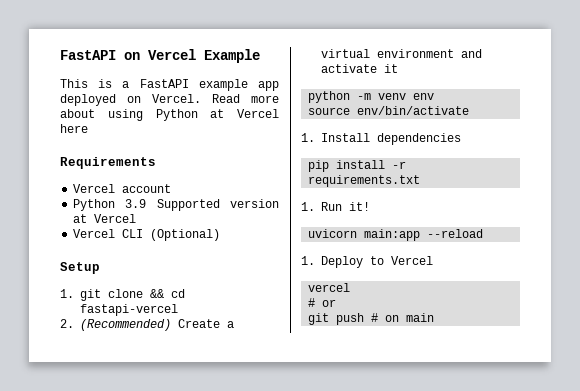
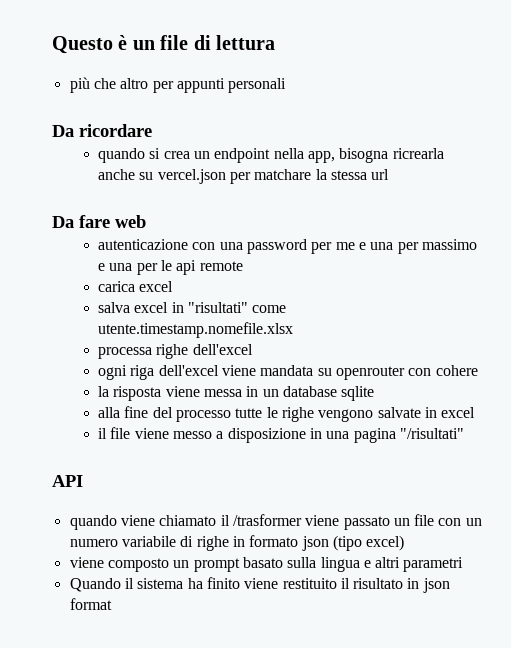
[60,49,260,63] [60,79,279,91] [60,94,279,106] [60,109,279,121] [60,124,88,133] [60,157,156,169] [73,184,172,193] [73,199,279,211] [73,214,137,223] [73,229,221,241] [60,262,100,274] [60,289,185,301] [80,304,178,316] [60,319,234,331] [321,49,482,58] [321,64,398,73] [308,91,435,103] [308,106,470,115] [301,133,461,145] [308,160,407,172] [308,175,421,187] [301,202,370,211] [308,229,484,241] [301,256,433,268] [308,283,351,292] [308,298,337,307] [308,313,435,325] FastAPI on Vercel Example // This is a FastAPI example app deployed on Vercel. Read more about using Python at Vercel here // Requirements // Vercel account // Python 3.9 Supported version at Vercel // Vercel CLI (Optional) // Setup // 1. git clone && cd fastapi-vercel // 2. (Recommended) Create a virtual environment and activate it // python -m venv env // source env/bin/activate // 1. Install dependencies // pip install -r requirements.txt // 1. Run it! // uvicorn main:app --reload // 1. Deploy to Vercel // vercel // # or // git push # on main -> [52,35,275,54] [69,77,287,93] [52,124,152,137] [98,148,444,163] [98,169,390,184] [52,215,146,228] [98,239,478,254] [98,260,243,275] [98,281,174,292] [98,302,287,313] [98,322,294,338] [98,344,253,359] [98,365,478,380] [98,386,375,401] [98,406,476,422] [98,427,465,443] [52,475,83,487] [69,514,482,530] [69,535,405,551] [69,557,464,572] [69,577,450,593] [69,598,112,610] Questo è un file di lettura // più che altro per appunti personali // Da ricordare // quando si crea un endpoint nella app, bisogna ricrearla anche su vercel.json per matchare la stessa url // Da fare web // autenticazione con una password per me e una per massimo e una per le api remote // carica excel // salva excel in "risultati" come utente.timestamp.nomefile.xlsx // processa righe dell'excel // ogni riga dell'excel viene mandata su openrouter con cohere // la risposta viene messa in un database sqlite // alla fine del processo tutte le righe vengono salvate in excel // il file viene messo a disposizione in una pagina "/risultati" // API // quando viene chiamato il /trasformer viene passato un file con un numero variabile di righe in formato json (tipo excel) // viene composto un prompt basato sulla lingua e altri parametri // Quando il sistema ha finito viene restituito il risultato in json format

